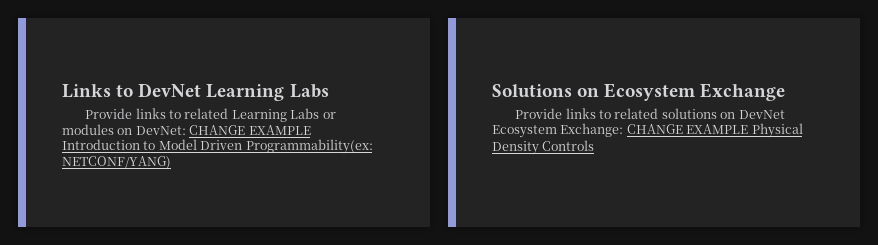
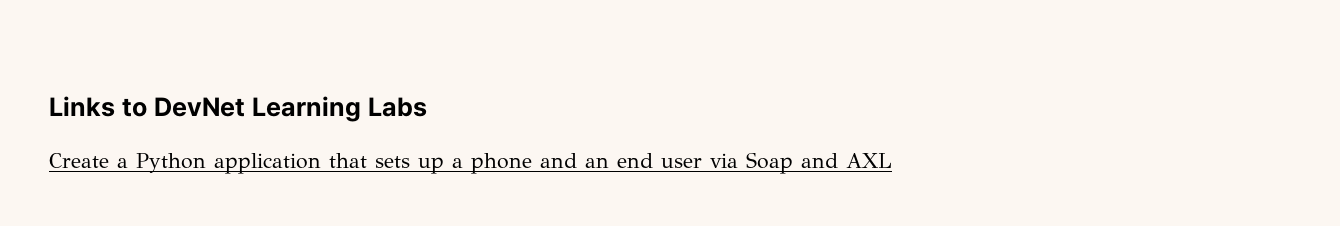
[85,108,336,122] [62,124,311,135] [62,139,373,154] [62,156,171,169] [492,83,786,101] [515,108,785,119] [492,123,803,138] [492,140,595,155] Provide links to related Learning Labs or modules on DevNet: CHANGE EXAMPLE Introduction to Model Driven Programmability(ex: NETCONF/YANG) // Solutions on Ecosystem Exchange // Provide links to related solutions on DevNet Ecosystem Exchange: CHANGE EXAMPLE Physical Density Controls -> [49,152,892,174] Create a Python application that sets up a phone and an end user via Soap and AXL

